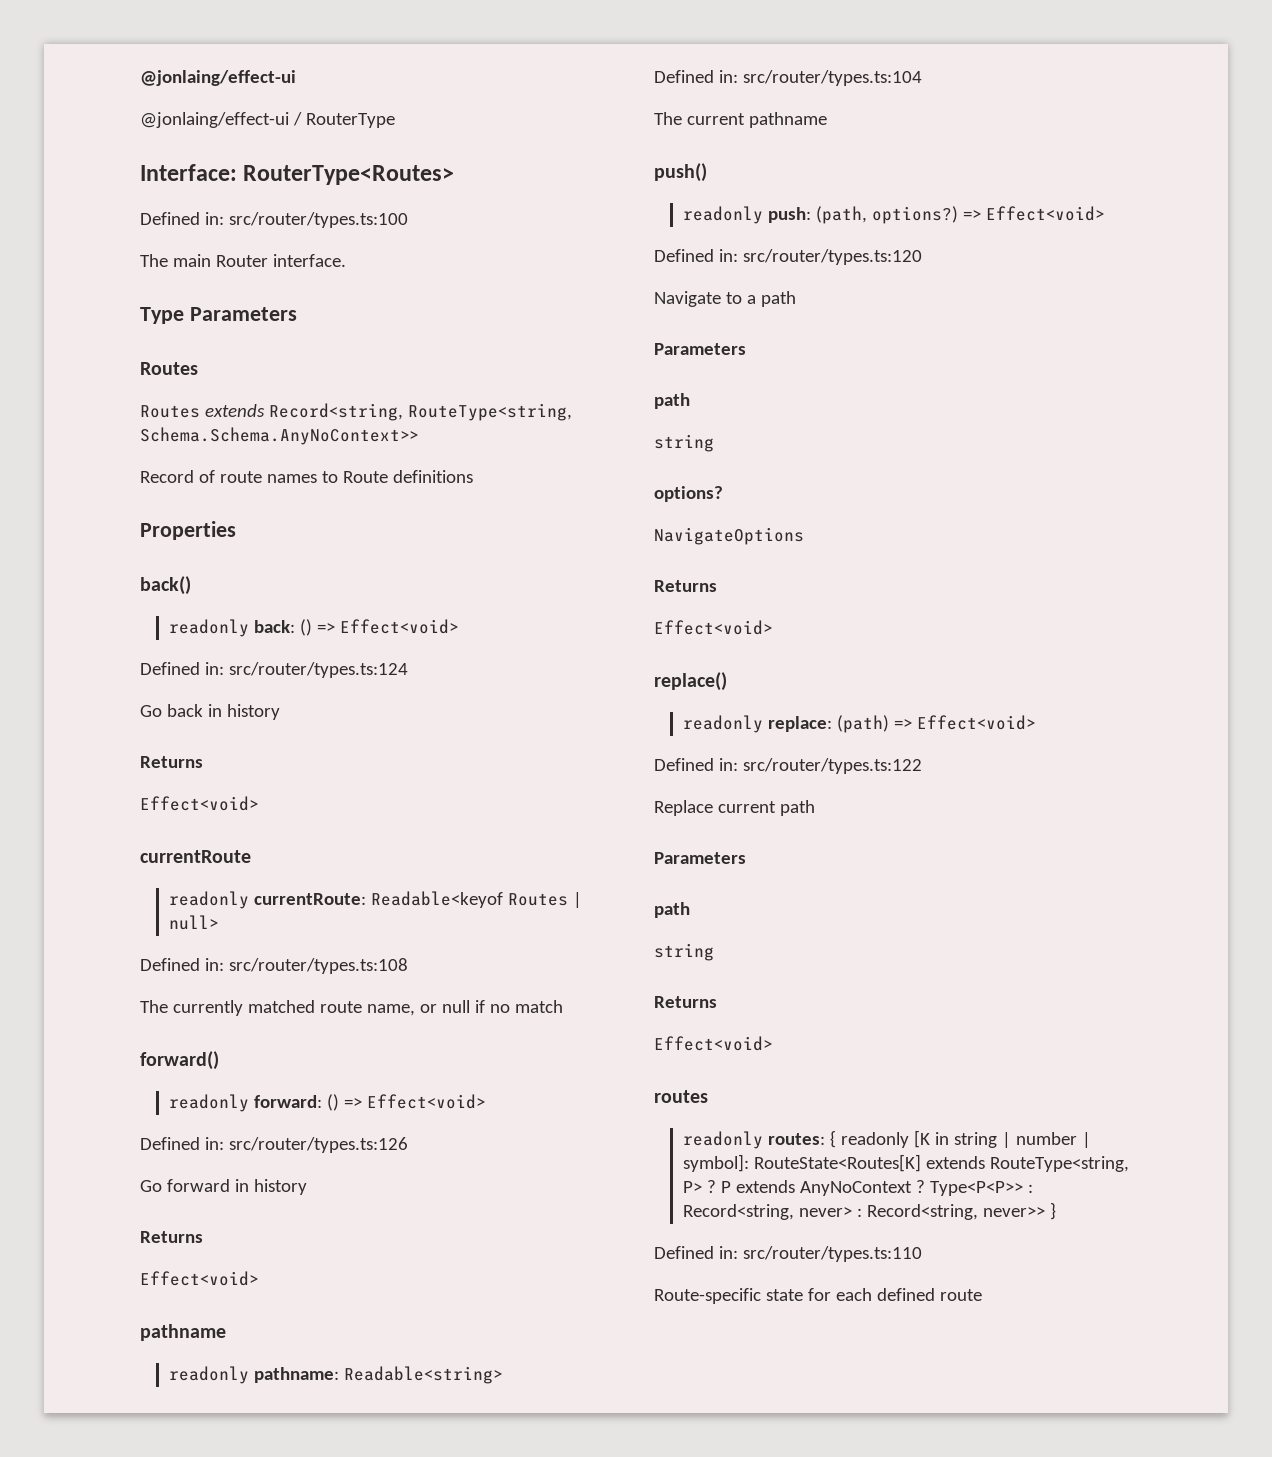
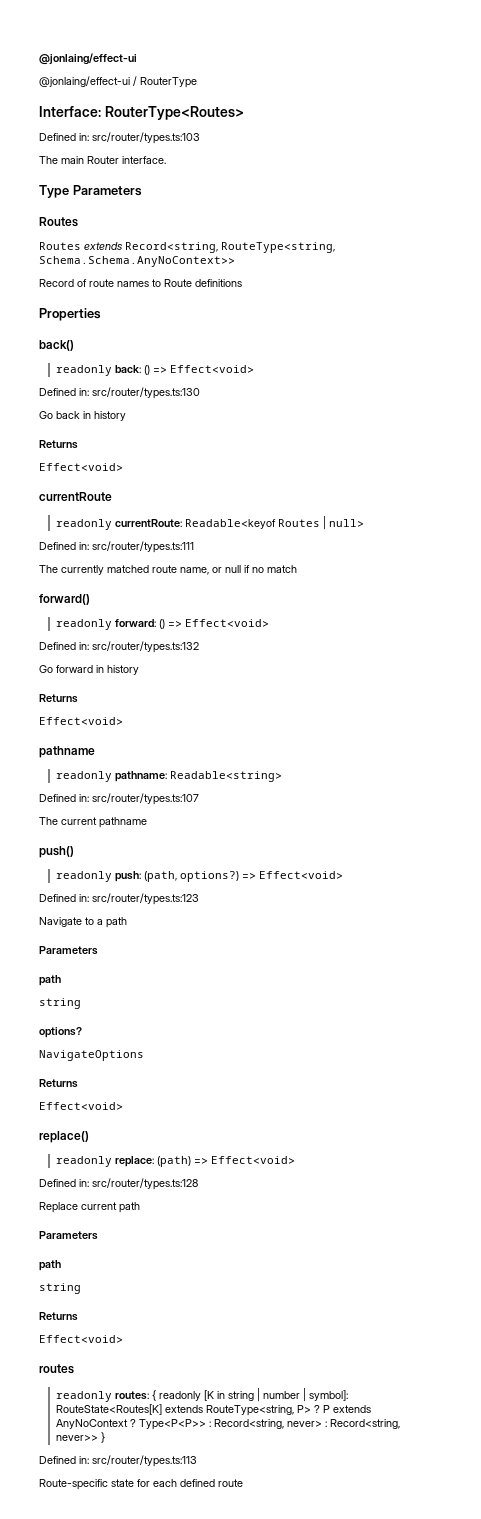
[228,212,408,228] src/router/types.ts:100 -> [92,132,200,144] src/router/types.ts:103
[228,662,408,678] src/router/types.ts:124 -> [92,387,200,399] src/router/types.ts:130
[228,958,408,974] src/router/types.ts:108 -> [92,541,194,553] src/router/types.ts:111
[228,1137,408,1153] src/router/types.ts:126 -> [92,641,199,653] src/router/types.ts:132
[742,70,922,86] src/router/types.ts:104 -> [92,793,199,805] src/router/types.ts:107
[742,249,922,265] src/router/types.ts:120 -> [92,893,199,905] src/router/types.ts:123
[742,758,922,774] src/router/types.ts:122 -> [92,1178,198,1190] src/router/types.ts:128
[742,1246,922,1262] src/router/types.ts:110 -> [92,1455,197,1467] src/router/types.ts:113

